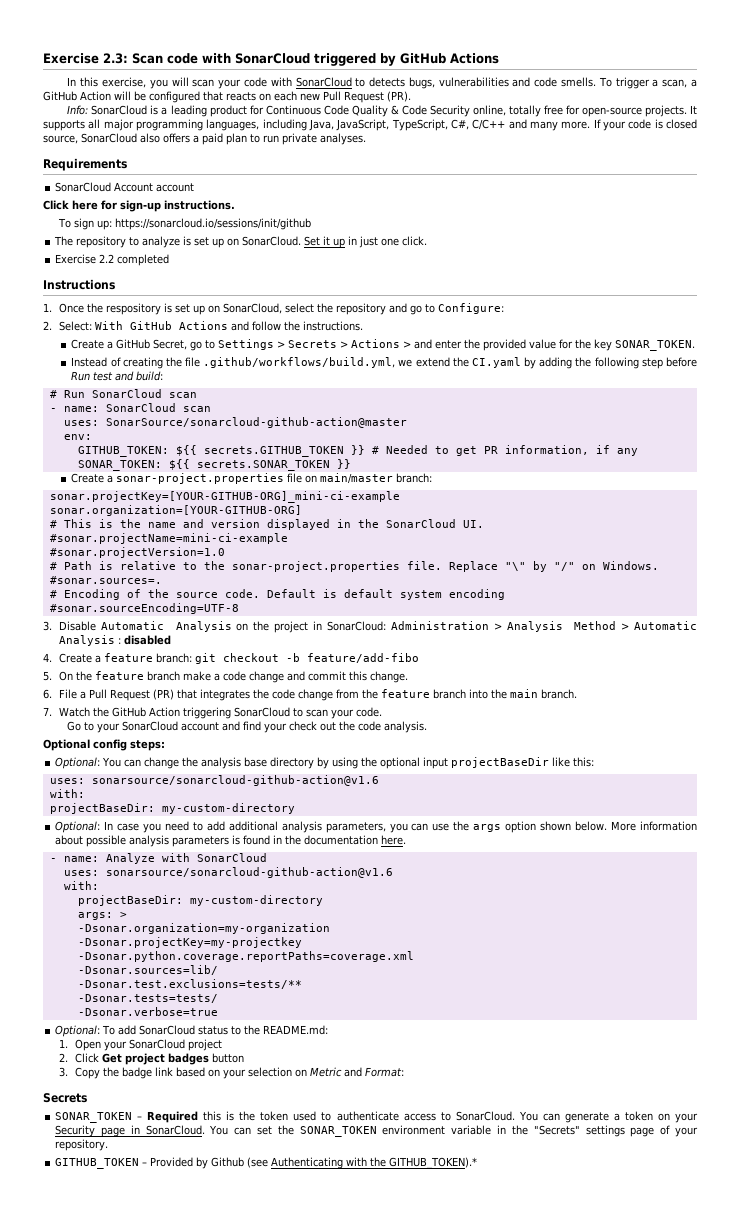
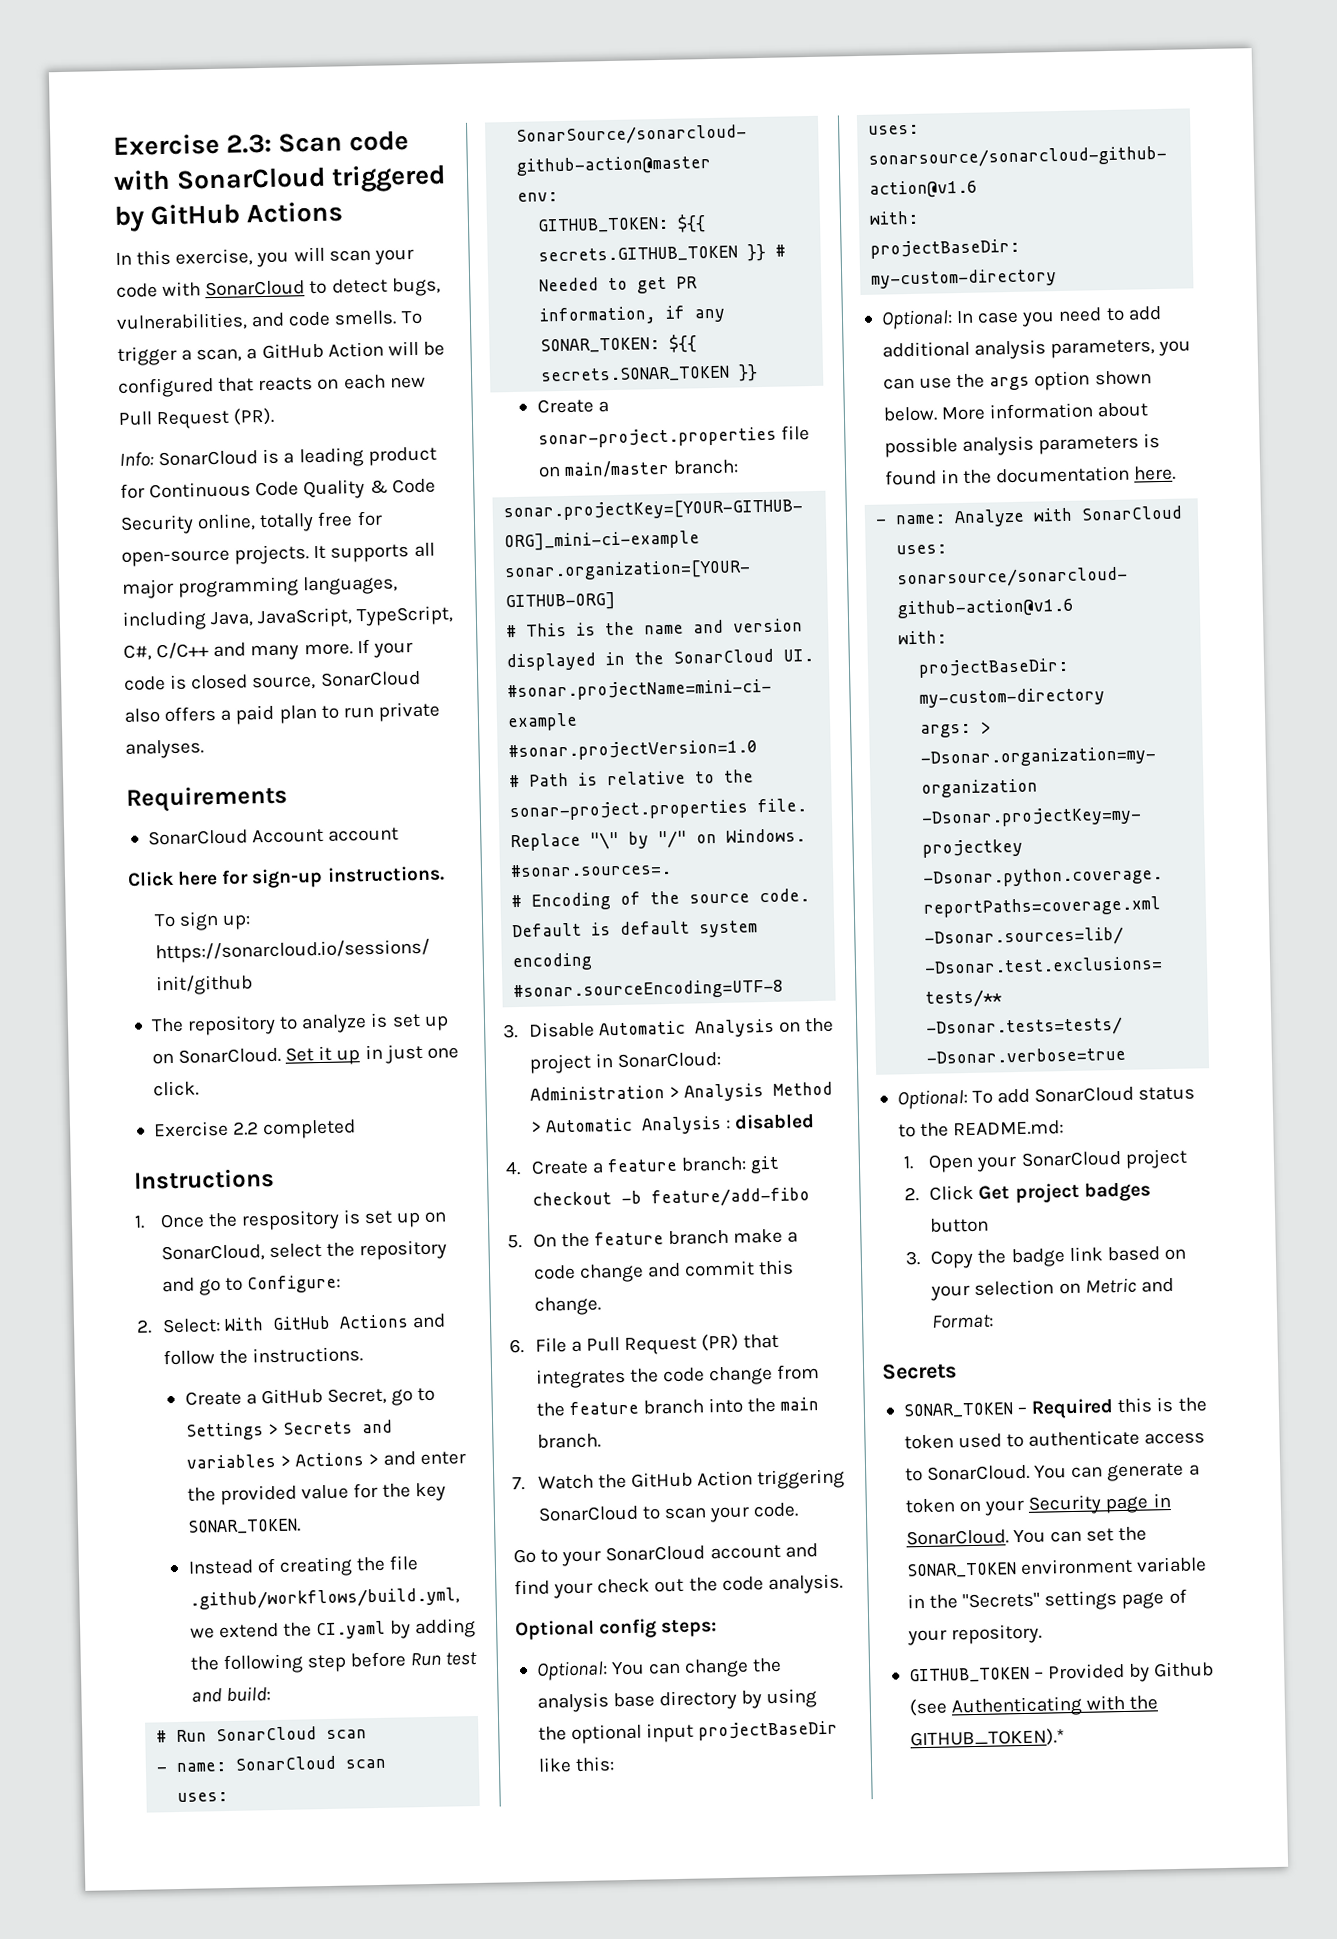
[369,77,509,89] detects bugs, vulnerabilities -> [331,277,441,297] [116,312,248,332] detect bugs, vulnerabilities,
(338, 344) none -> [360,1419,393,1434] [185,1453,276,1469] and variables

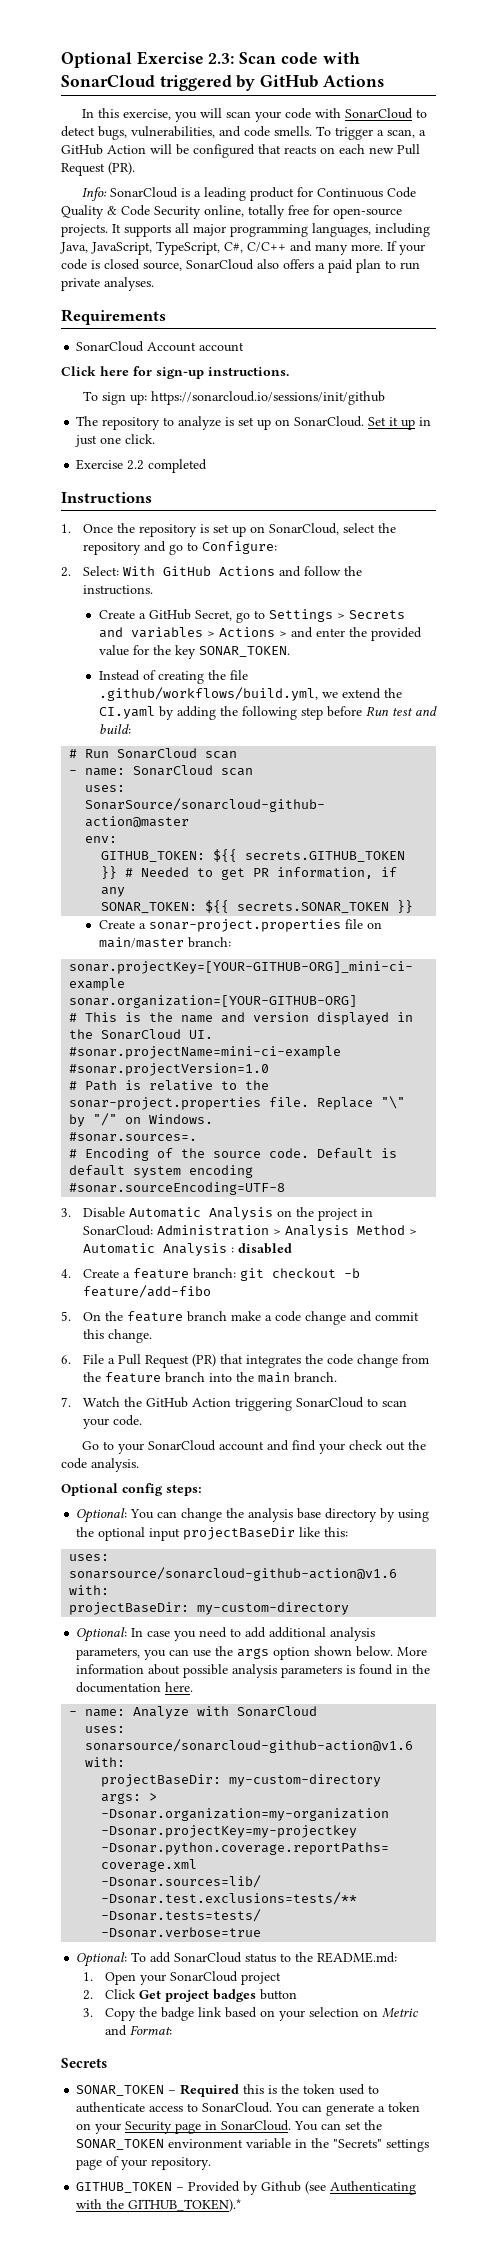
(113, 144) none -> [61,52,132,68] Optional
[240,1209,340,1231] respository -> [139,524,198,537] repository

